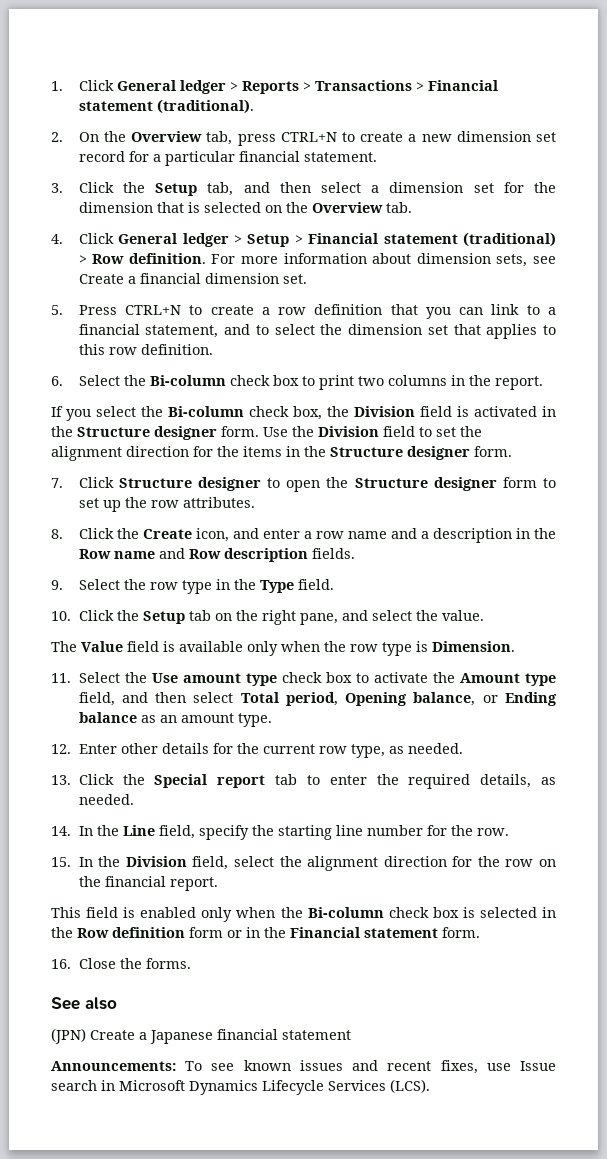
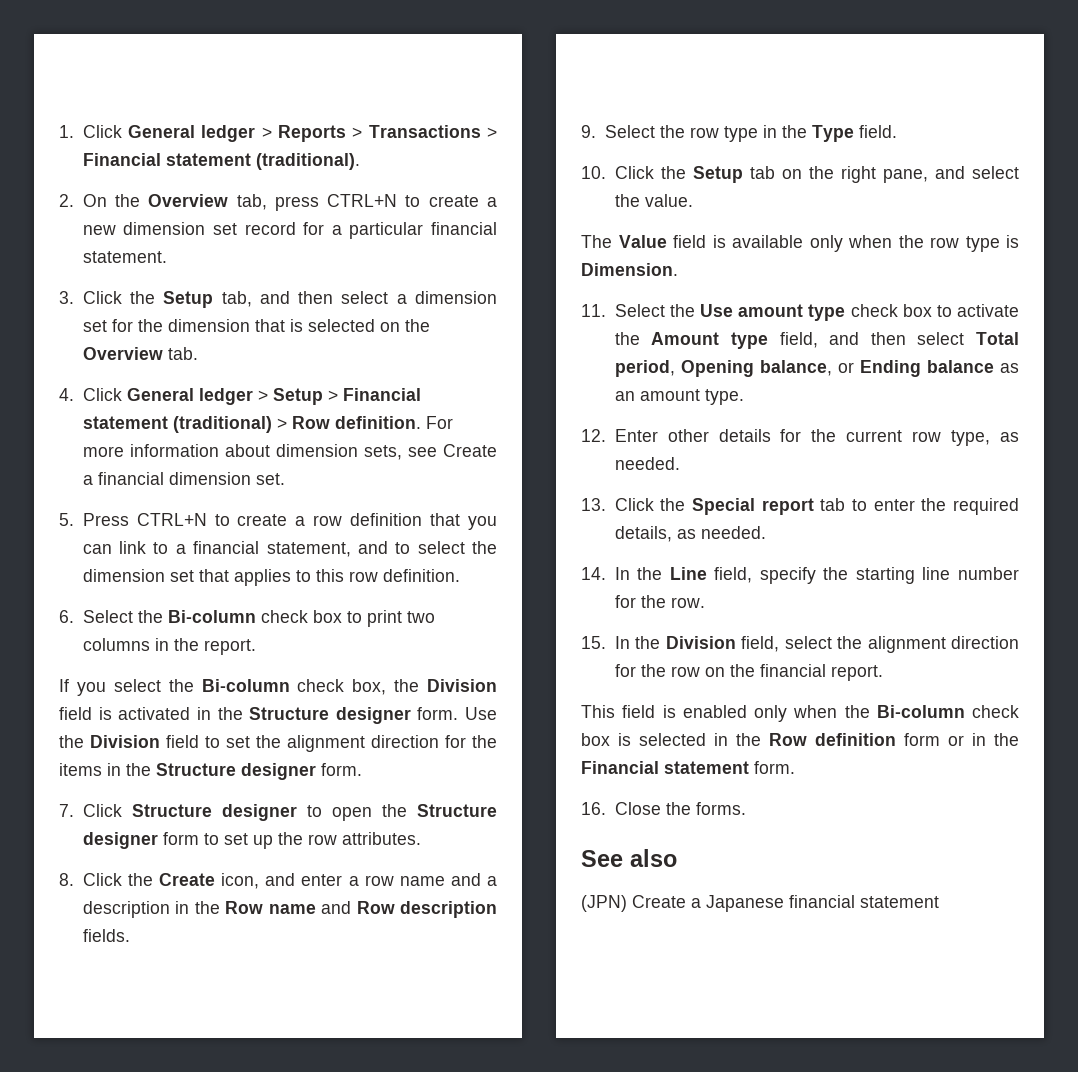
[51,1060,556,1074] [51,1079,430,1095] // Announcements: To see known issues and recent fixes, use Issue search in Microsoft Dynamics Lifecycle Services (LCS). -> (939, 902) none

